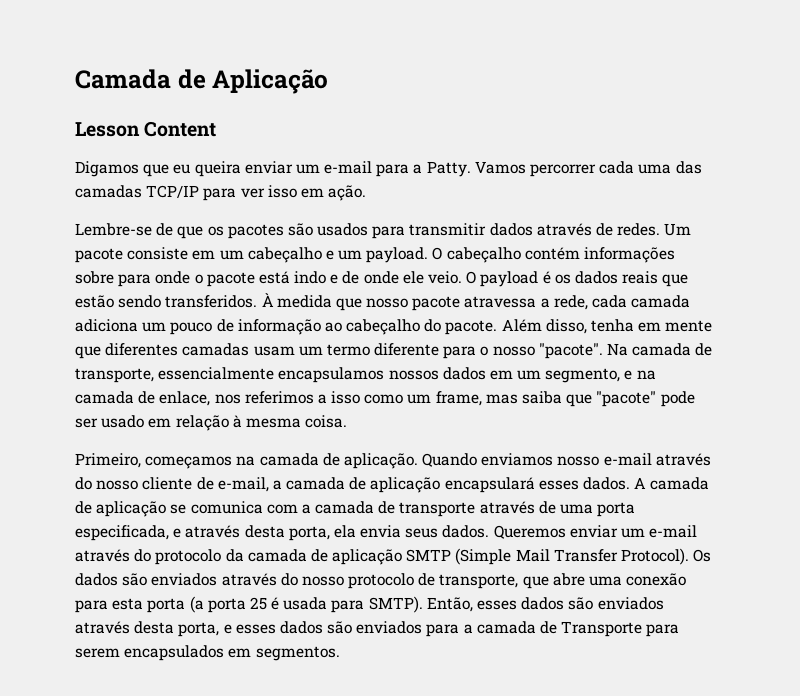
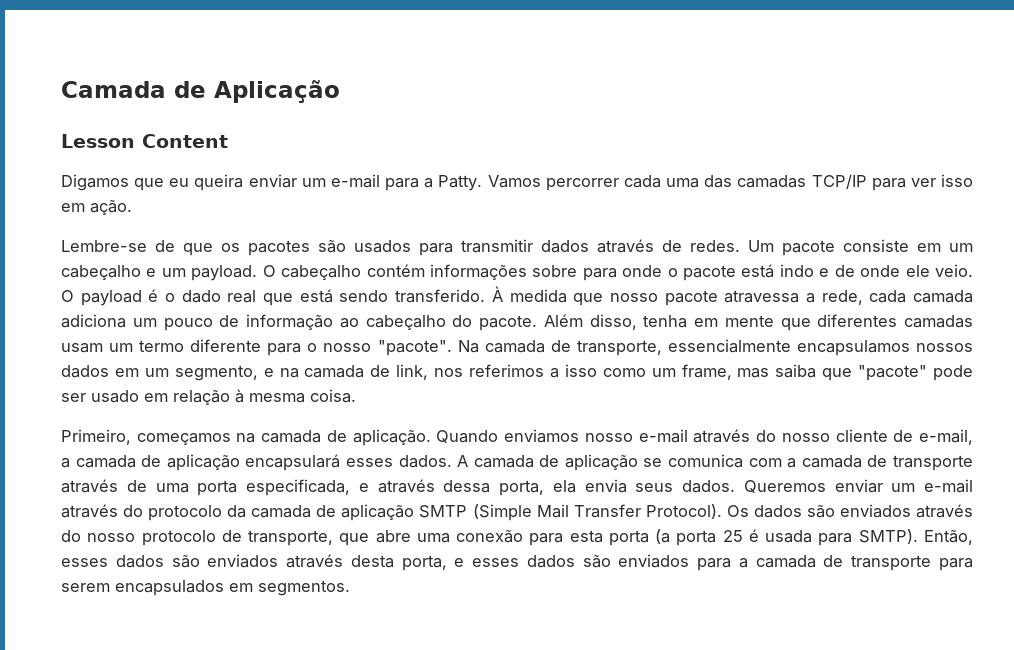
[554,271,689,287] [75,295,258,308] os dados reais que estão sendo transferidos. -> [165,289,486,306] o dado real que está sendo transferido.
[159,391,211,406] enlace, -> [396,364,429,380] link,
[244,525,285,538] desta -> [443,480,491,493] dessa
[561,621,643,637] Transporte -> [851,555,932,571] transporte

